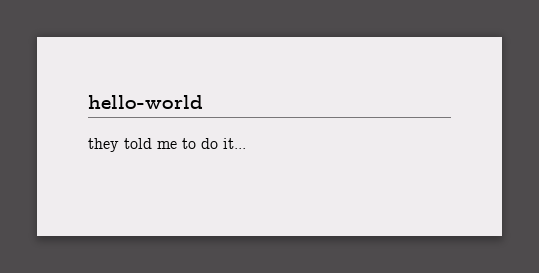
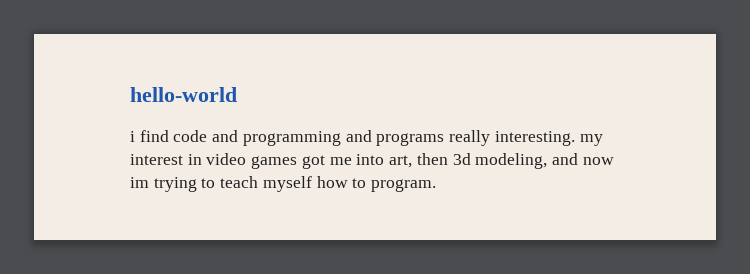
[88,138,246,152] they told me to do it... -> [130,130,603,146] [130,153,614,169] [130,176,437,192] i find code and programming and programs really interesting. my interest in video games got me into art, then 3d modeling, and now im trying to teach myself how to program.

